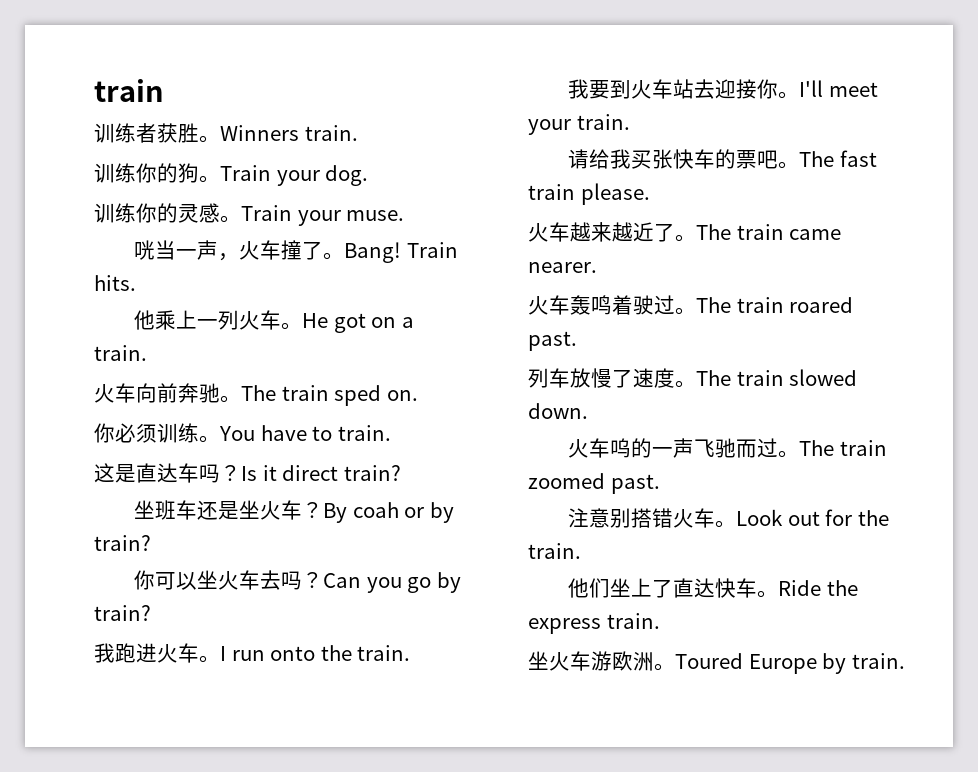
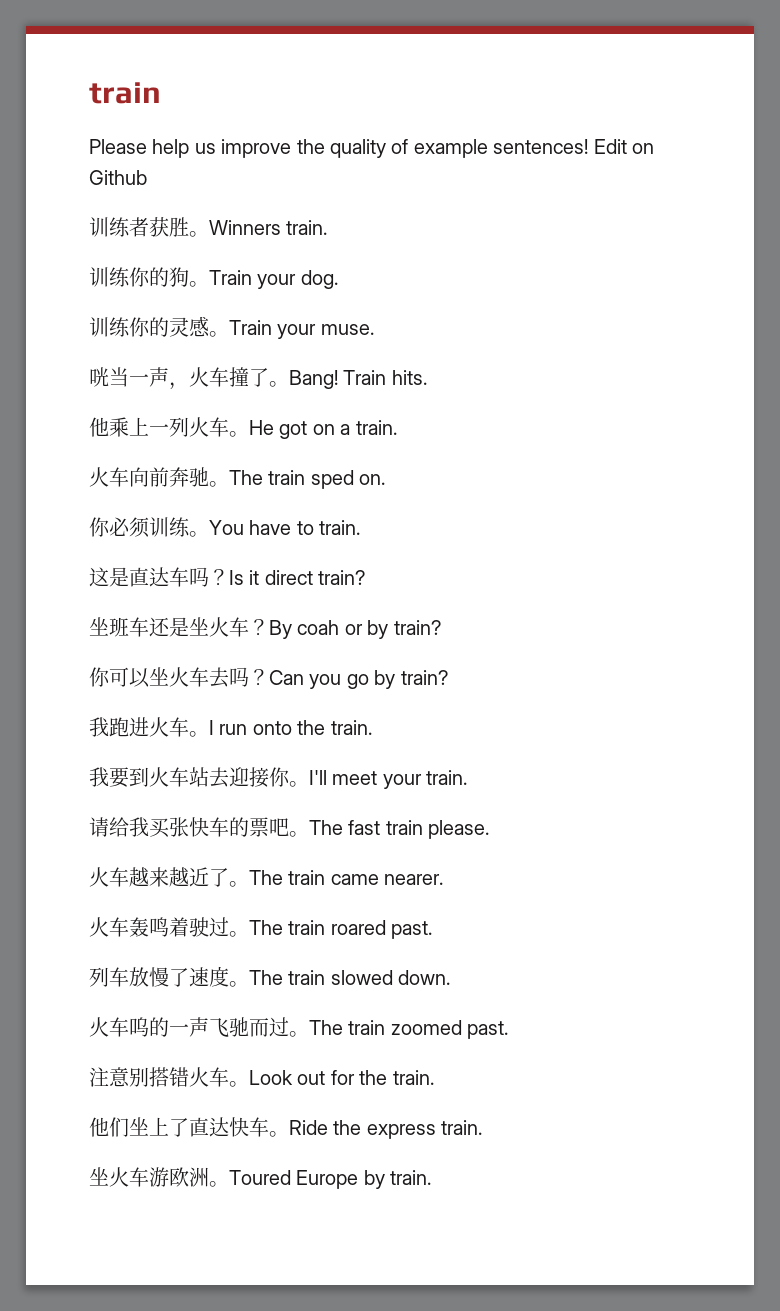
[94,79,164,102] train -> [89,82,161,104] [89,139,654,158] [89,170,147,185] train // Please help us improve the quality of example sentences! Edit on Github

